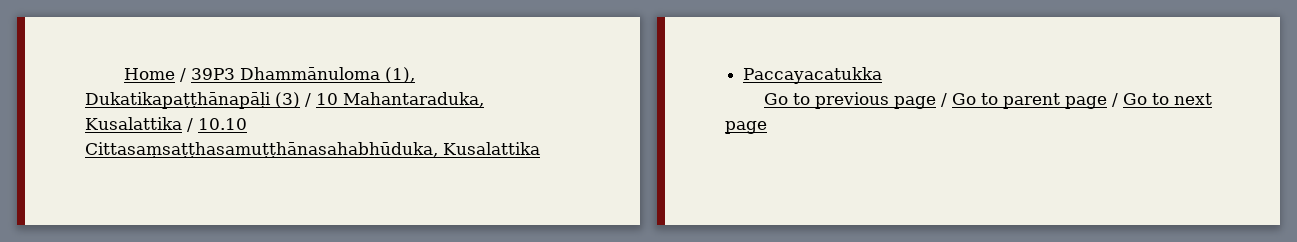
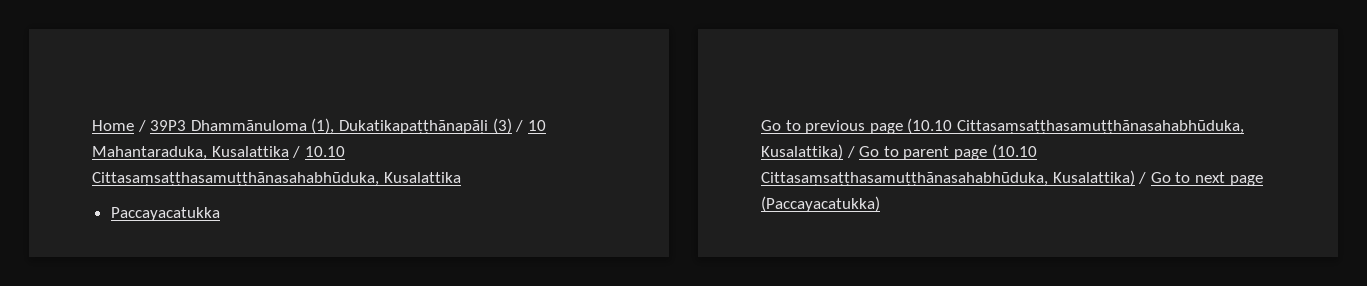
(936, 102) none -> [907,118,1244,134] [761,144,843,160] (10.10 Cittasaṃsaṭṭhasamuṭṭhānasahabhūduka, Kusalattika)
(1107, 102) none -> [991,144,1037,160] [761,170,1135,186] (10.10 Cittasaṃsaṭṭhasamuṭṭhānasahabhūduka, Kusalattika)
(767, 127) none -> [761,196,880,212] (Paccayacatukka)

